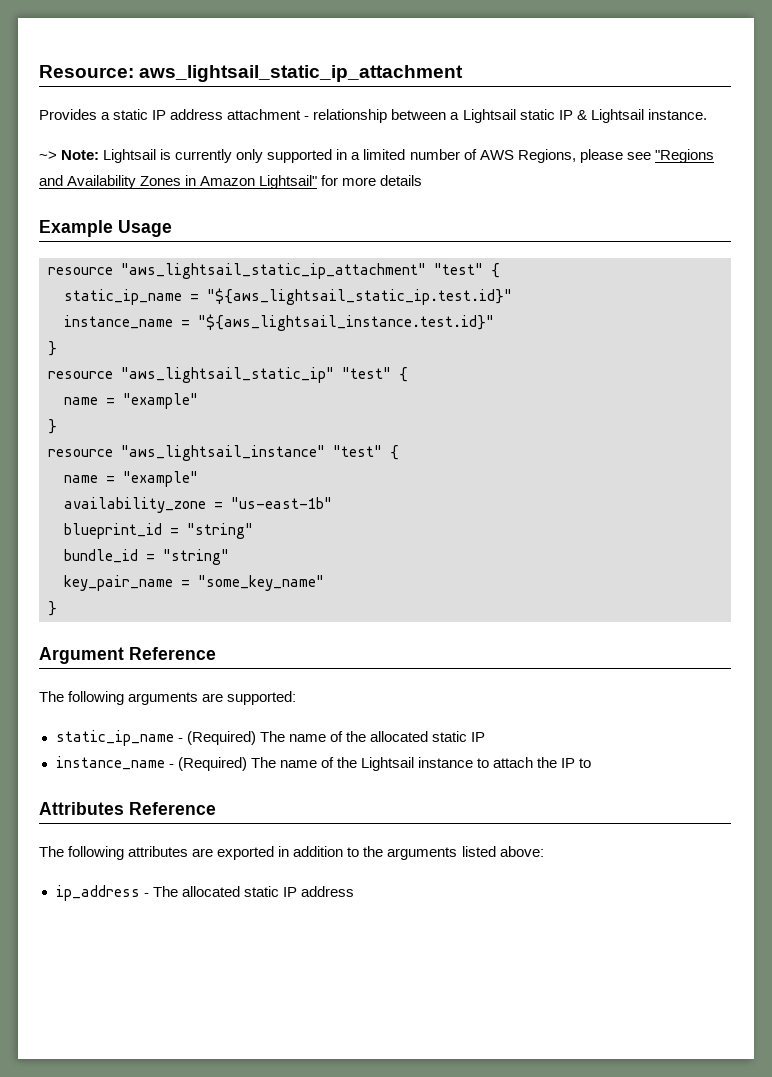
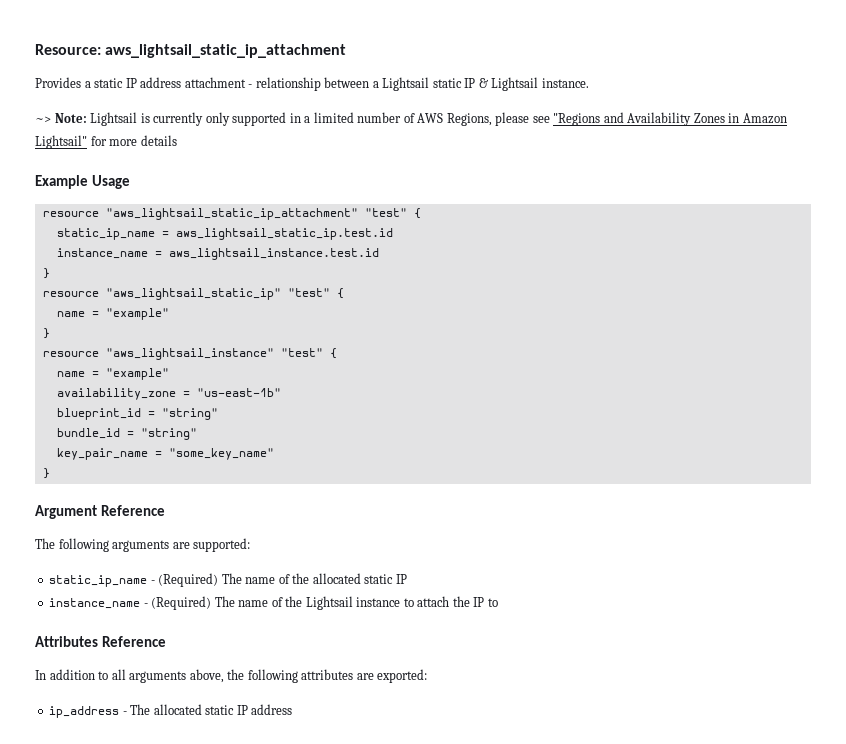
[207,288,512,305] "${aws_lightsail_static_ip.test.id}" -> [175,228,393,240] aws_lightsail_static_ip.test.id
[198,314,494,331] "${aws_lightsail_instance.test.id}" -> [168,248,379,260] aws_lightsail_instance.test.id
[39,846,544,860] The following attributes are exported in addition to the arguments listed above: -> [35,669,428,683] In addition to all arguments above, the following attributes are exported:

